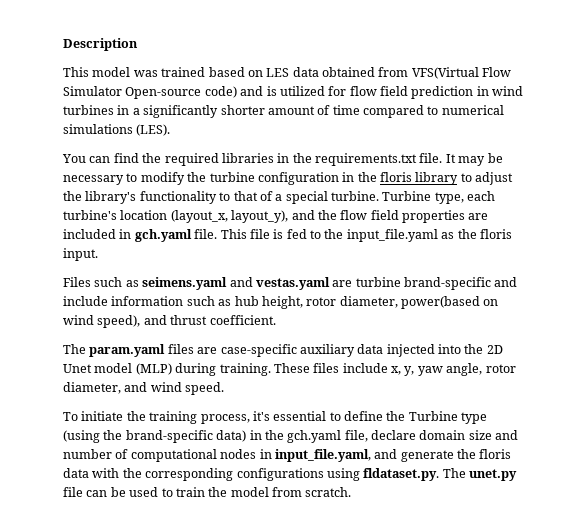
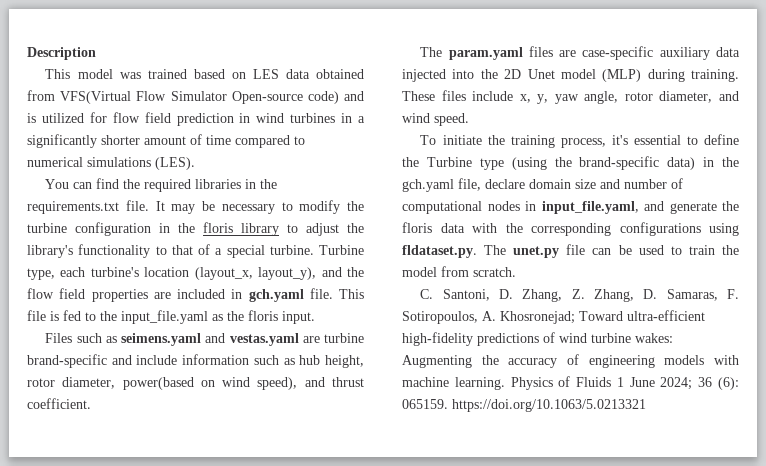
(352, 492) none -> [420,289,739,302] [402,310,705,324] [402,332,673,346] [402,354,739,368] [402,376,739,390] [402,399,646,412] // C. Santoni, D. Zhang, Z. Zhang, D. Samaras, F. Sotiropoulos, A. Khosronejad; Toward ultra-efficient high-fidelity predictions of wind turbine wakes: Augmenting the accuracy of engineering models with machine learning. Physics of Fluids 1 June 2024; 36 (6): 065159. https://doi.org/10.1063/5.0213321

